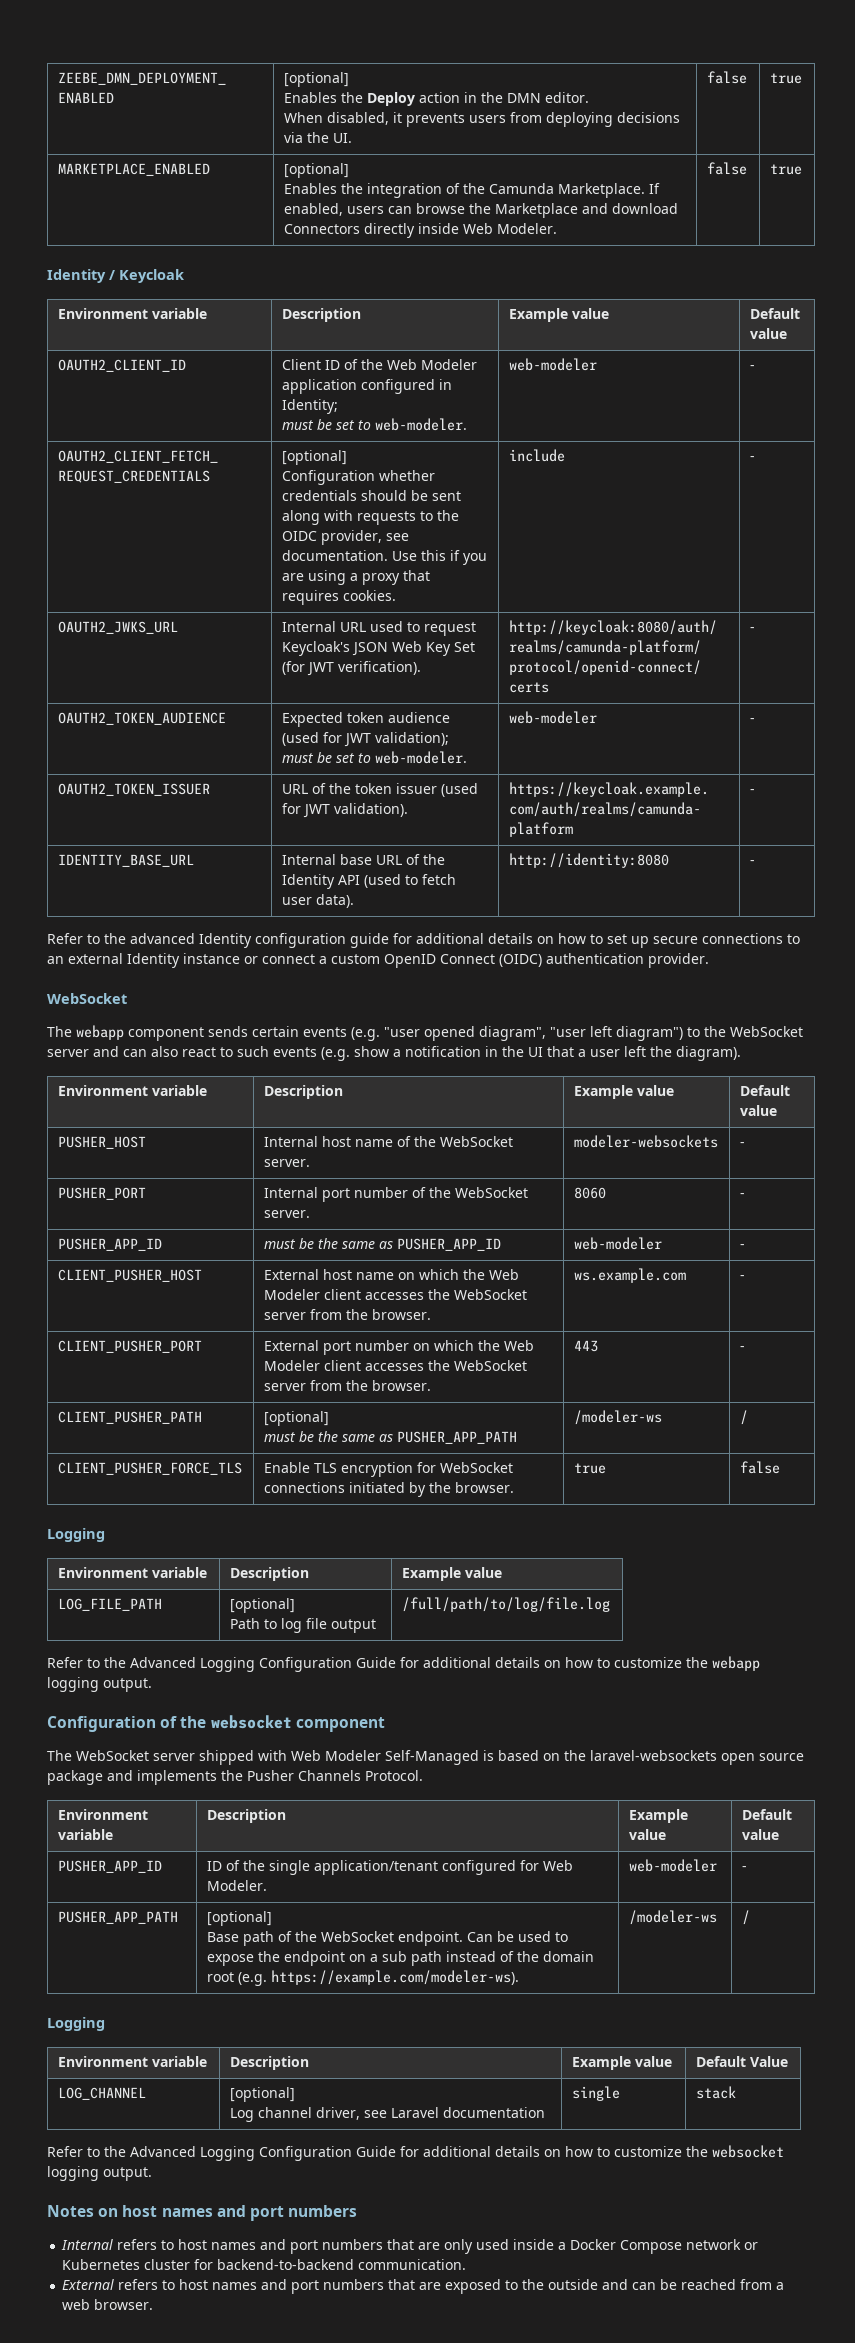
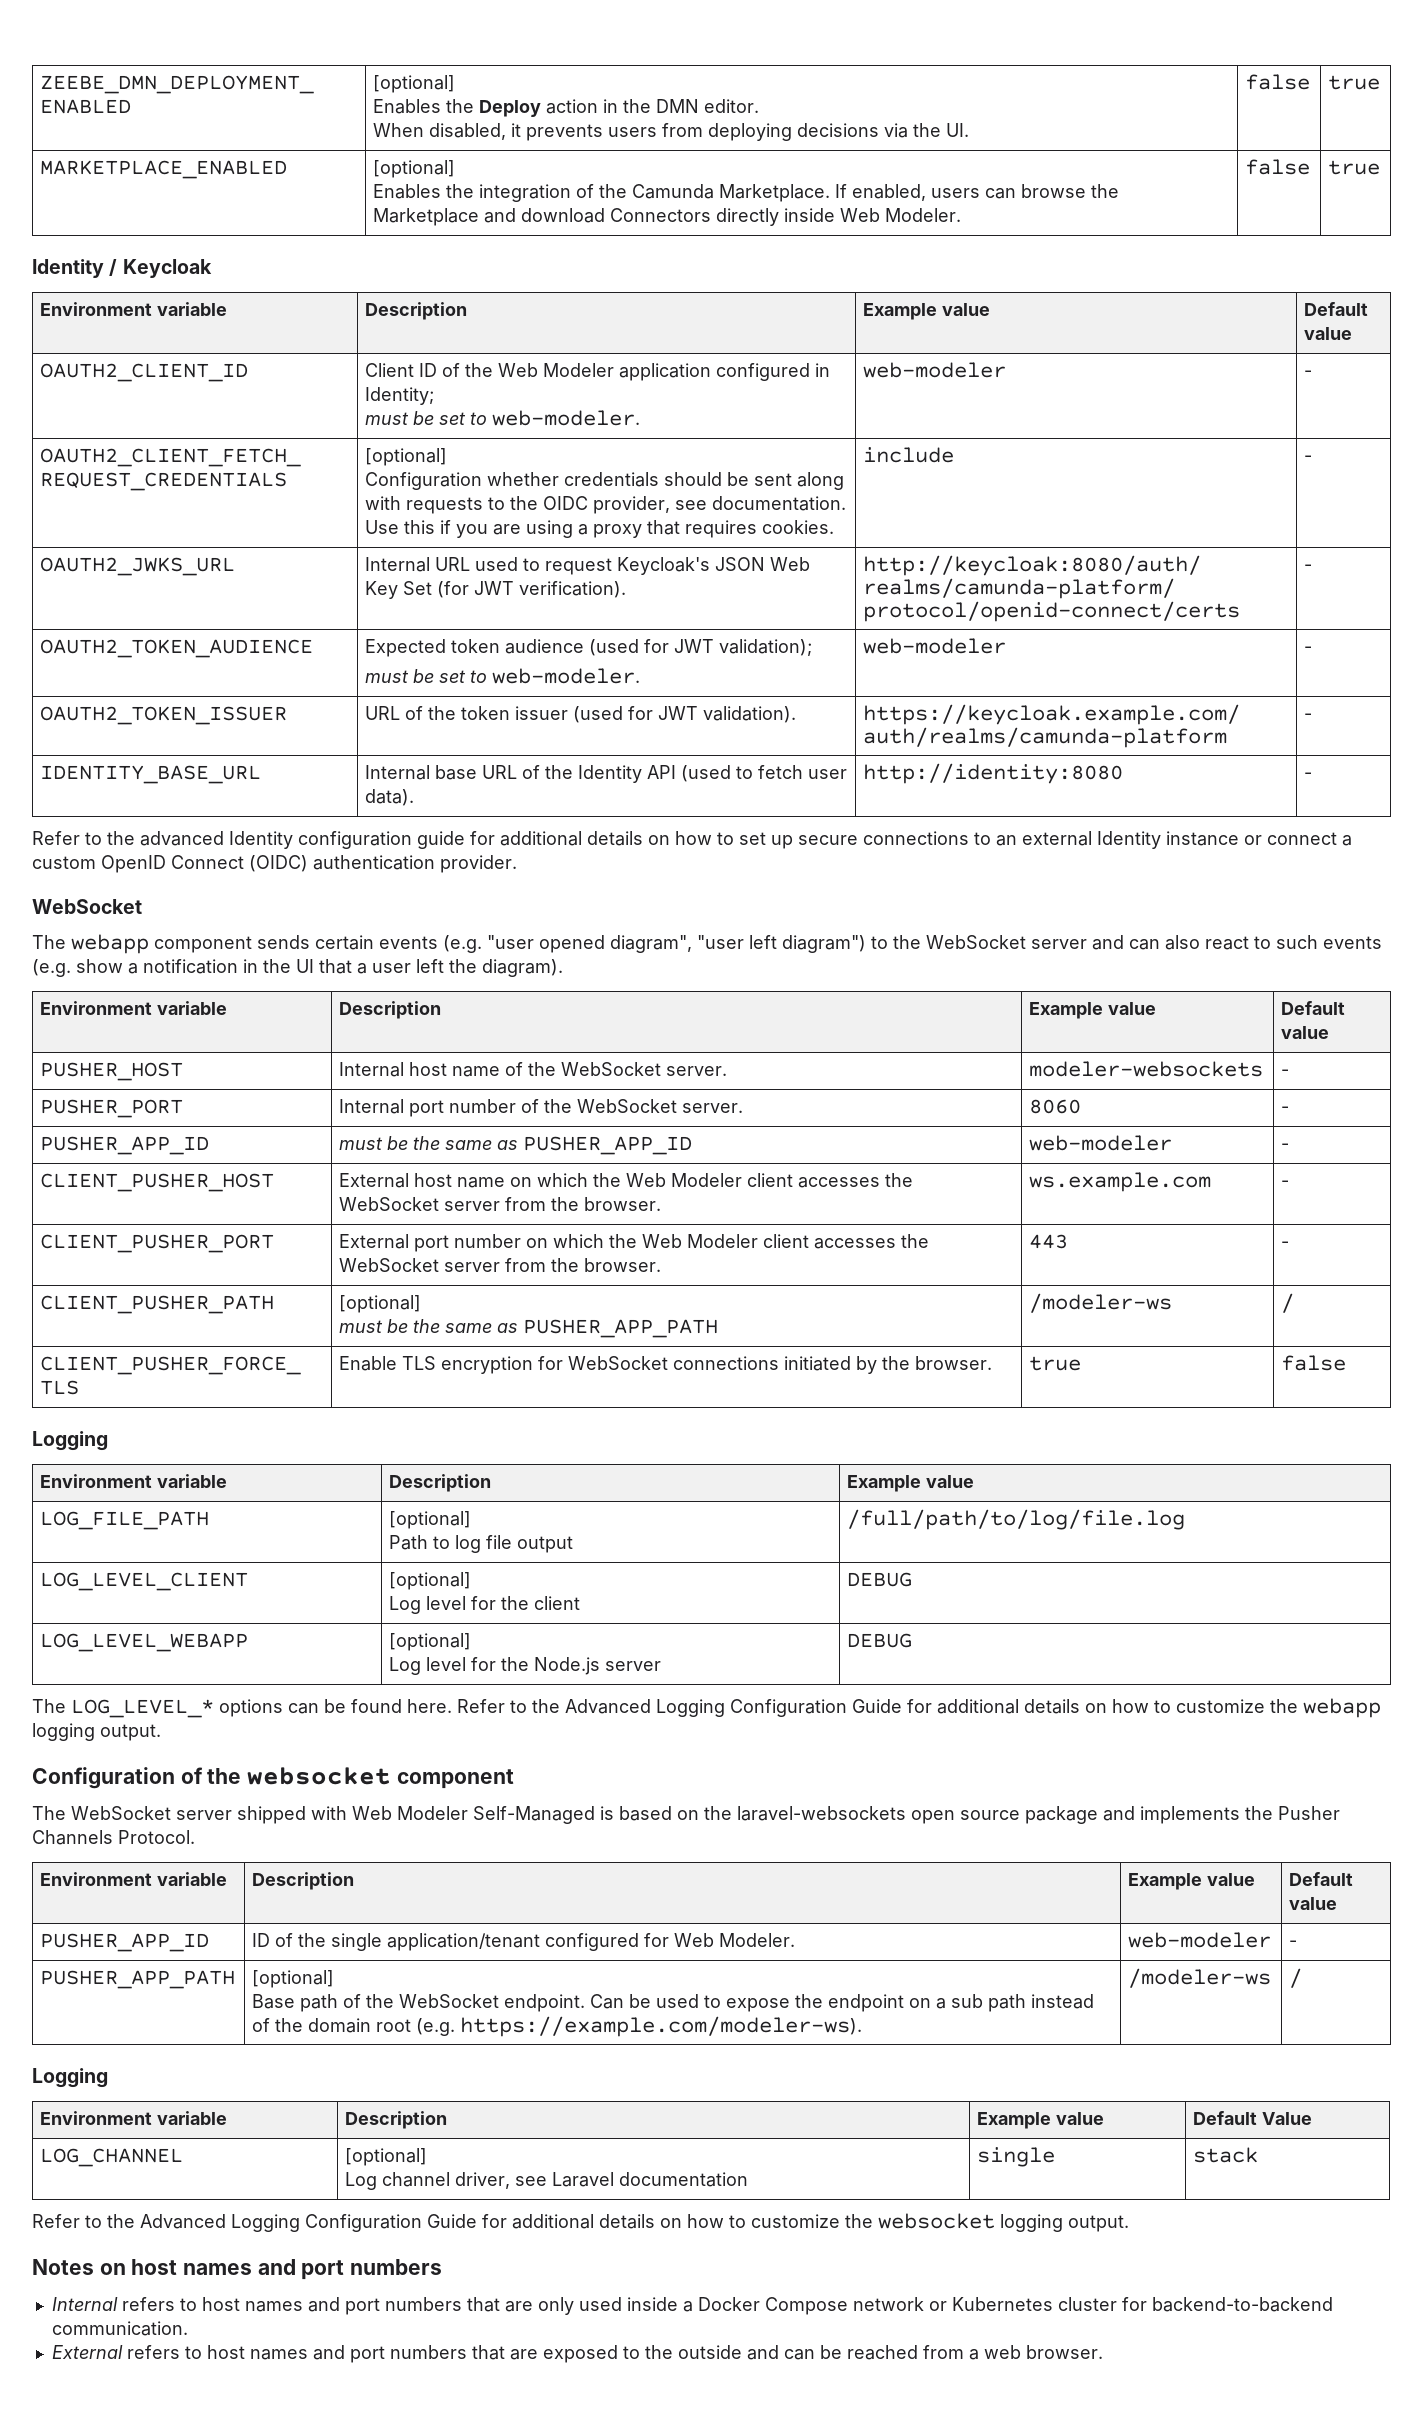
(610, 1604) // -> [40,1572,249,1591] [389,1572,472,1590] [389,1596,581,1614] [847,1572,913,1587] [40,1633,249,1652] [389,1633,472,1651] [389,1657,662,1675] [847,1633,913,1648] [32,1699,452,1718] // LOG_LEVEL_CLIENT | [optional] // Log level for the client | DEBUG // LOG_LEVEL_WEBAPP | [optional] // Log level for the Node.js server | DEBUG // The LOG_LEVEL_* options can be found here.

